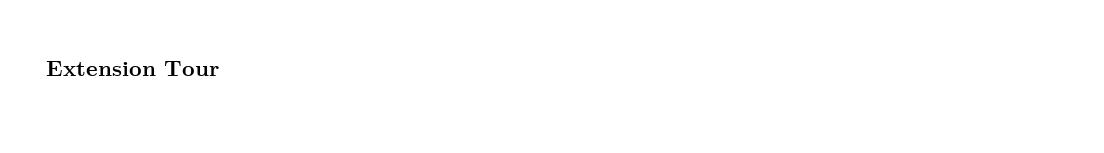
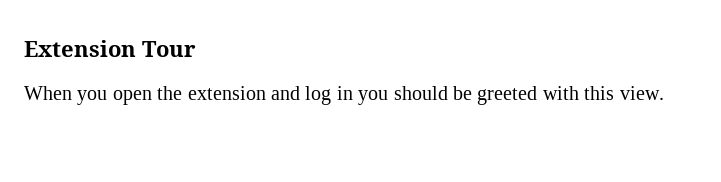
(219, 68) none -> [24,86,664,105] // When you open the extension and log in you should be greeted with this view.

